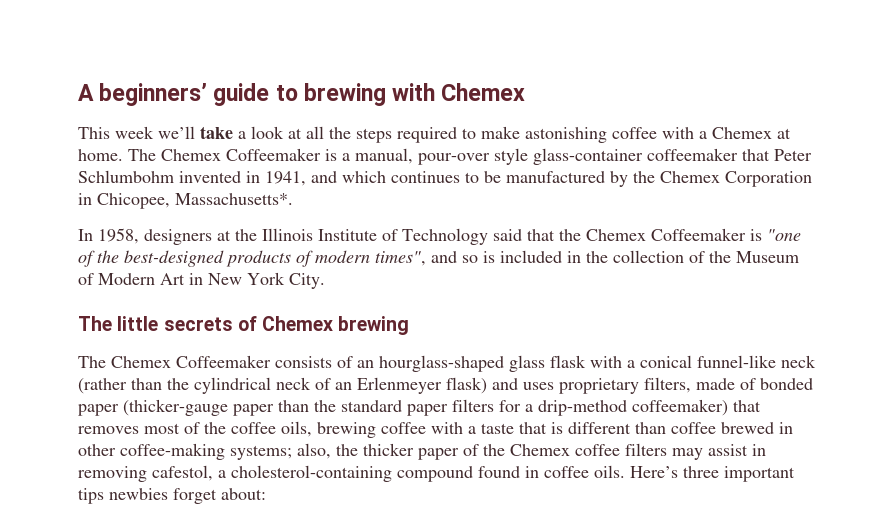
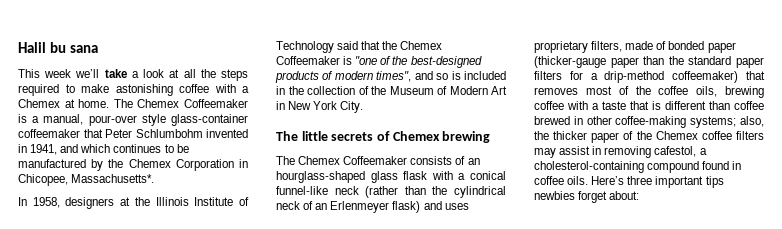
[78,83,526,106] A beginners’ guide to brewing with Chemex -> [18,42,99,53] Halil bu sana

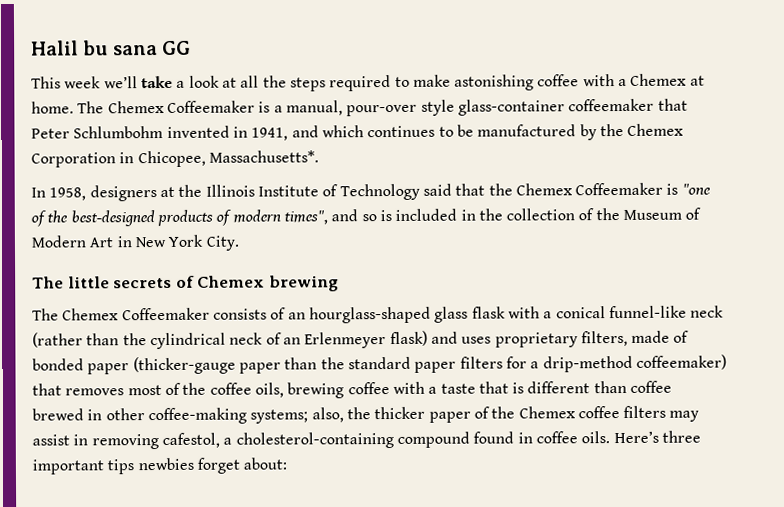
(99, 49) none -> [161,40,191,56] GG

